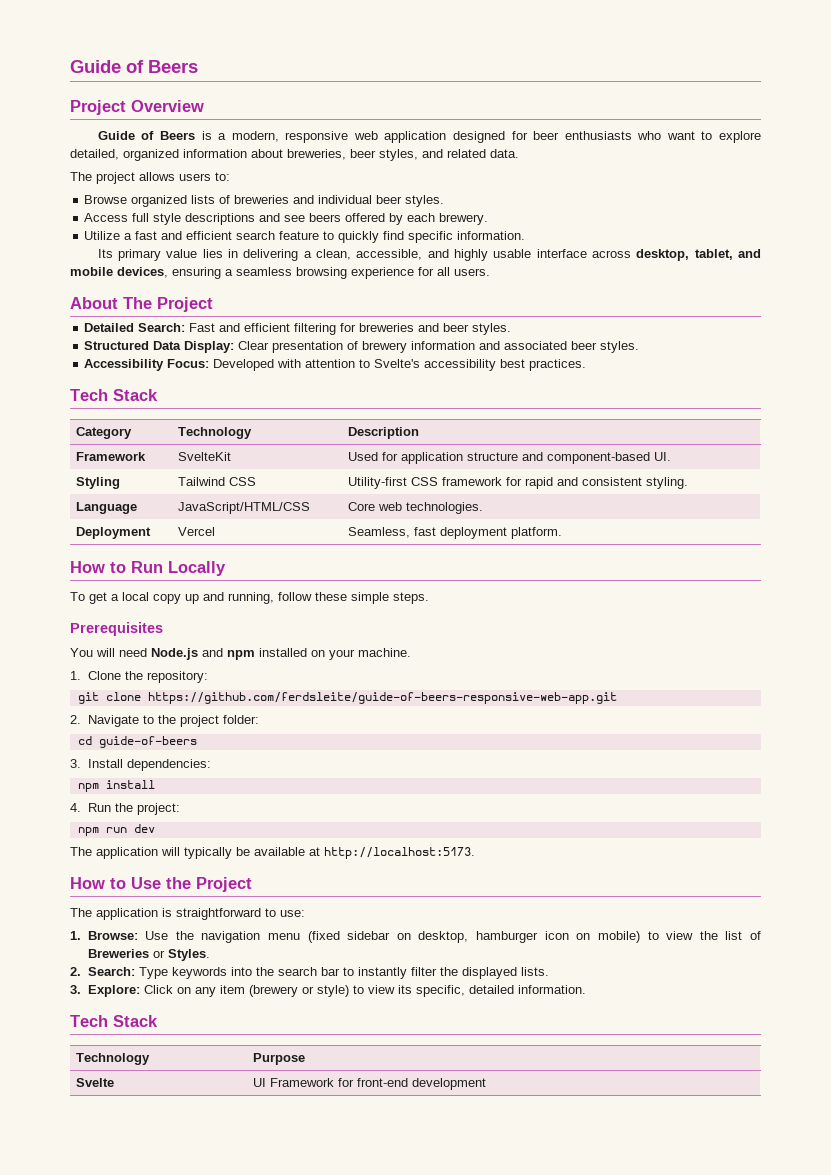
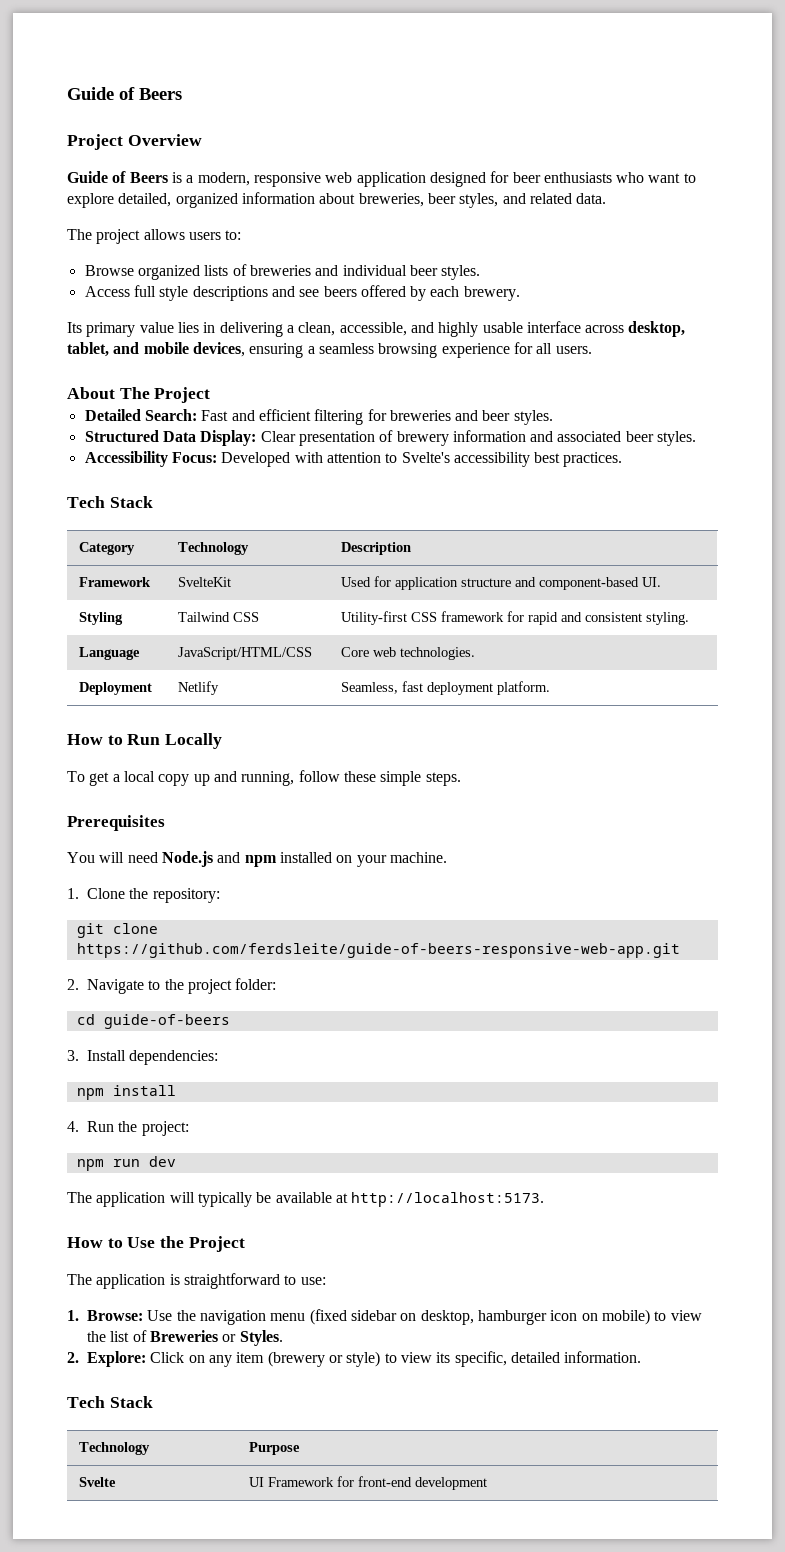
[84,231,526,243] // Utilize a fast and efficient search feature to quickly find specific information. -> (520, 293) none
[178,527,216,536] Vercel -> [178,681,220,695] Netlify
[87,967,549,979] [70,985,81,994] Search: Type keywords into the search bar to instantly filter the displayed lists. // 3. -> (79, 1357) none

